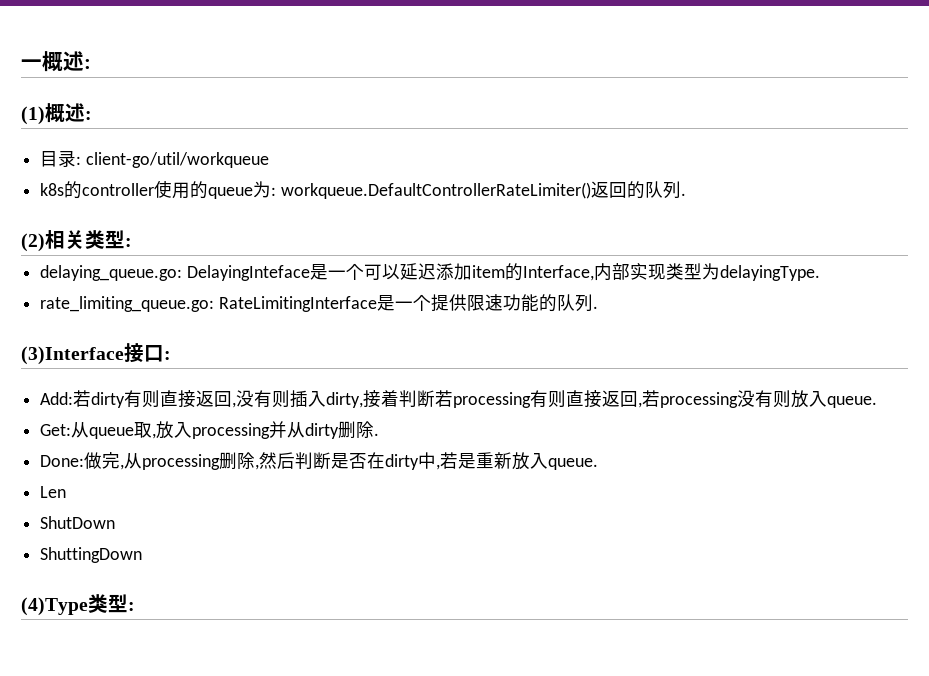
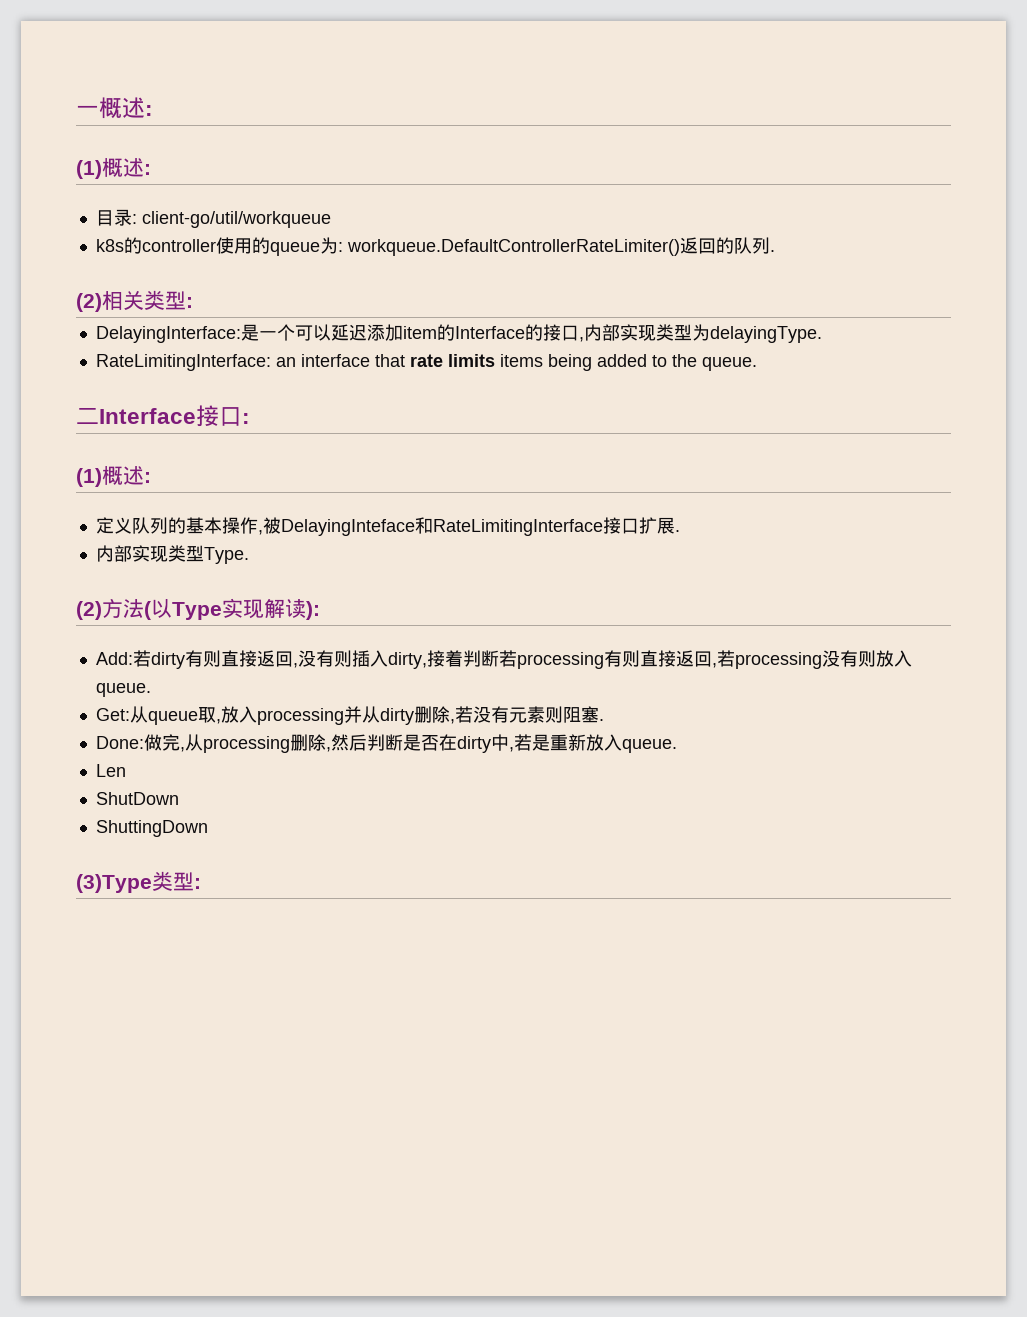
[40,265,310,281] delaying_queue.go: DelayingInteface -> [95,326,241,343] DelayingInterface:
[522,265,594,281] Interface, -> [454,324,584,342] Interface的接口,
[40,294,598,312] [21,343,171,365] rate_limiting_queue.go: RateLimitingInterface是一个提供限速功能的队列. // (3)Interface接口: -> [95,354,757,371] [76,405,250,427] [76,466,151,487] [95,517,680,536] [95,545,249,564] [76,598,320,620] RateLimitingInterface: an interface that rate limits items being added to the queue. // 二Interface接口: // (1)概述: // 定义队列的基本操作,被DelayingInteface和RateLimitingInterface接口扩展. // 内部实现类型Type. // (2)方法(以Type实现解读):
(375, 429) none -> [449,706,599,724] ,若没有元素则阻塞
[21,597,88,616] (4)Type -> [76,874,152,893] (3)Type

